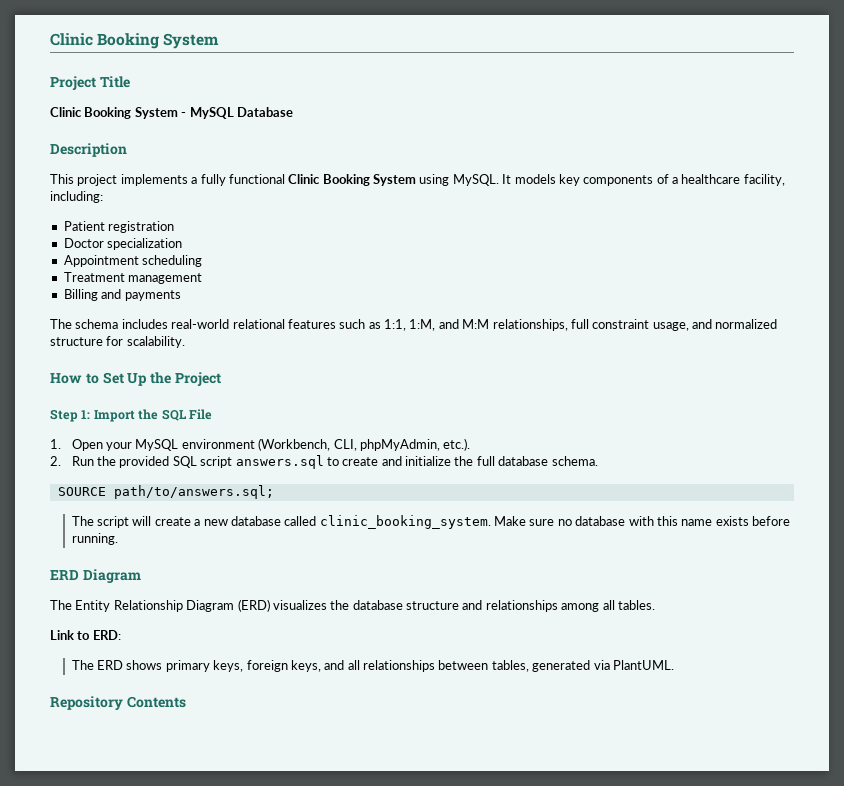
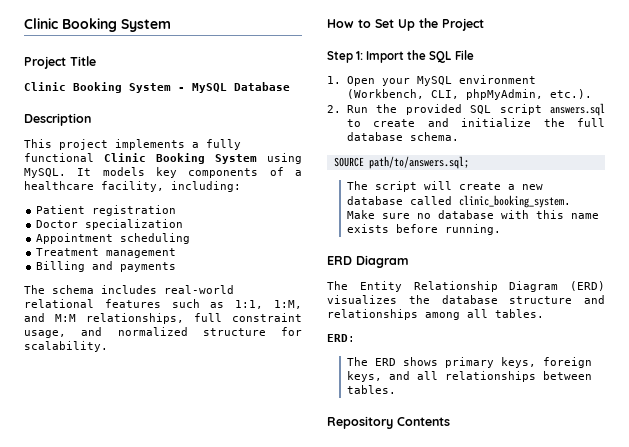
[50,630,91,640] Link to -> (544, 313) none
[491,660,674,672] tables, generated via PlantUML. -> [346,385,396,394] tables.

